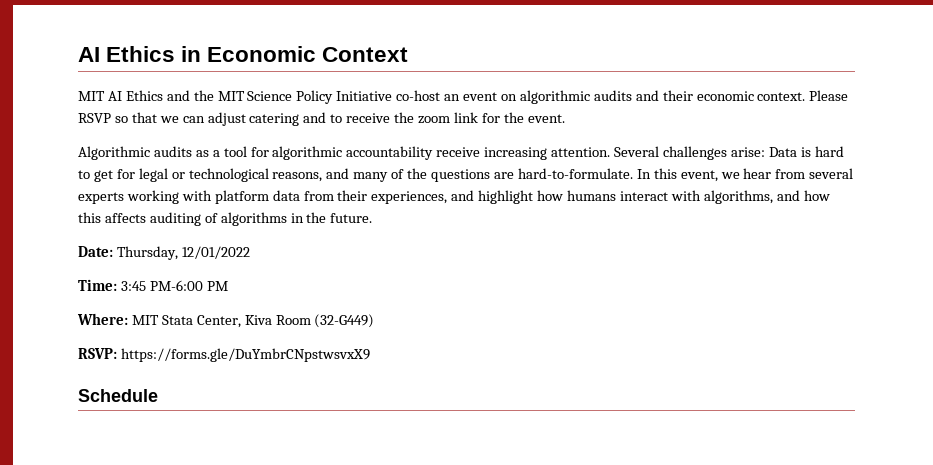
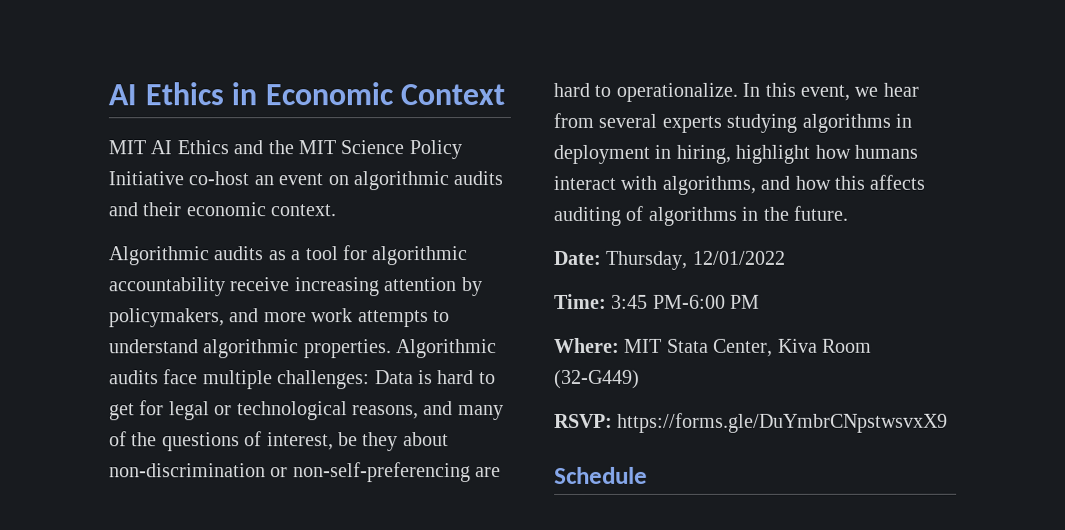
[809,90,849,101] [78,112,565,126] Please RSVP so that we can adjust catering and to receive the zoom link for the event. -> (337, 210) none
[551,146,765,160] attention. Several challenges arise: -> [384,277,483,297] [109,308,450,328] [109,339,498,359] [109,369,371,390] attention by policymakers, and more work attempts to understand algorithmic properties. Algorithmic audits face multiple challenges:
[493,168,633,179] are hard-to-formulate. -> [244,431,449,452] [109,462,502,483] [553,82,738,102] of interest, be they about non-discrimination or non-self-preferencing are hard to operationalize.
[126,190,475,204] working with platform data from their experiences, and -> [726,113,912,133] [553,144,731,164] studying algorithms in deployment in hiring,

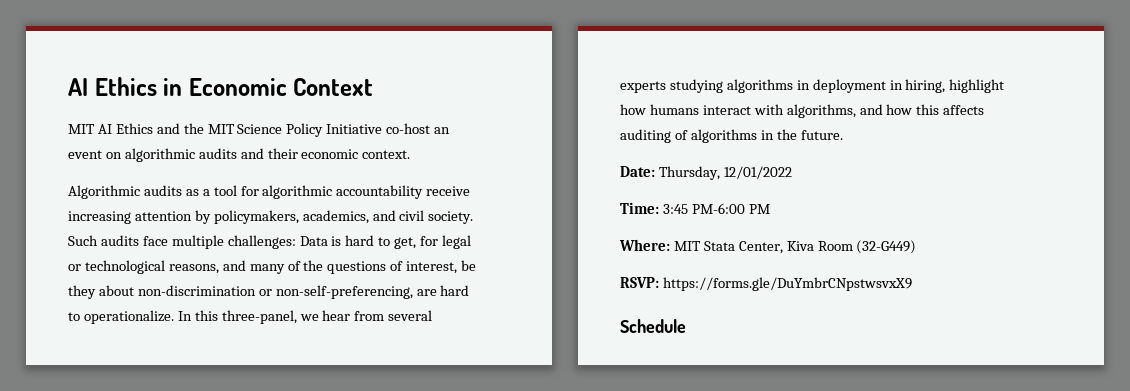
[229,308,450,328] [109,339,498,359] and more work attempts to understand algorithmic properties. Algorithmic -> [302,210,474,224] [68,235,98,246] academics, and civil society. Such
[109,403,135,421] get -> [394,237,417,249] get,
[292,462,471,483] non-self-preferencing -> [275,285,413,299] non-self-preferencing,
[800,84,850,101] event, -> [221,310,297,324] three-panel,

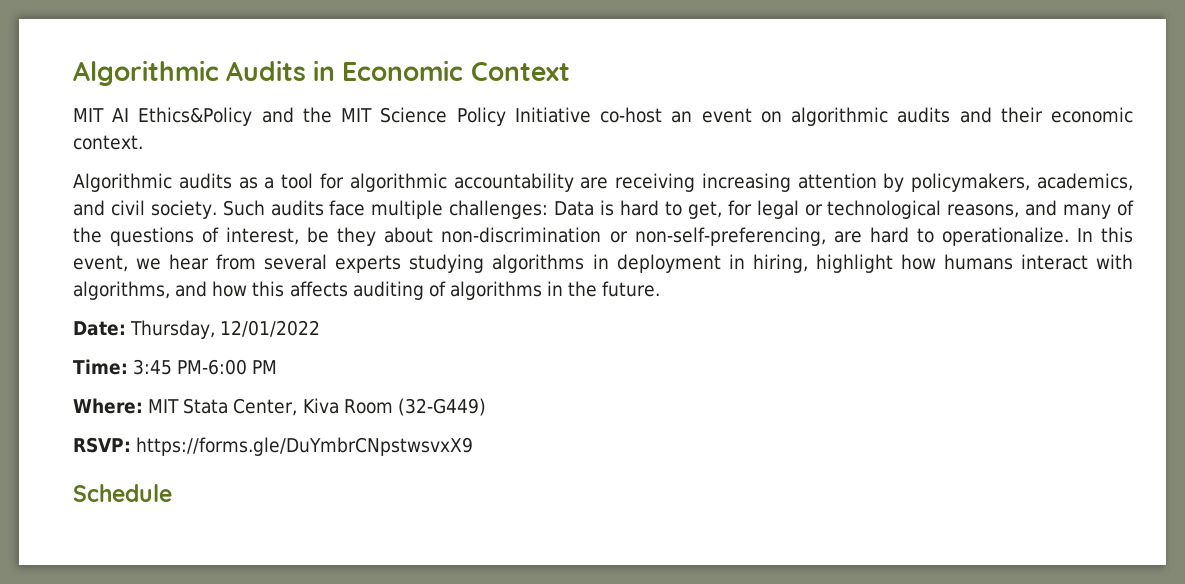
[68,77,157,96] AI Ethics -> [73,60,307,86] Algorithmic Audits
[115,123,153,134] Ethics -> [138,107,253,126] Ethics&Policy
[426,186,471,196] receive -> [580,173,696,192] are receiving
[221,310,297,324] three-panel, -> [73,255,128,272] event,

